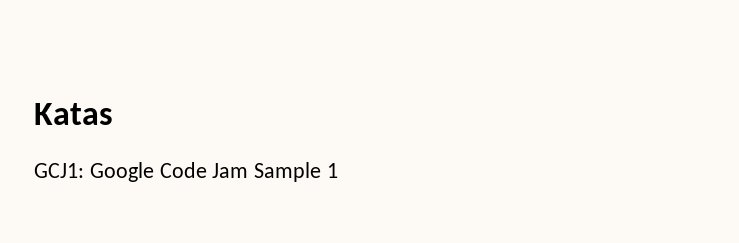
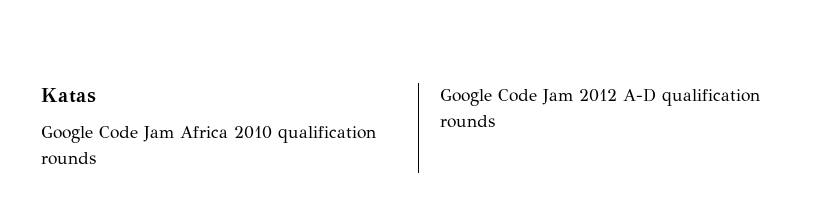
[34,162,339,182] GCJ1: Google Code Jam Sample 1 -> [41,126,376,143] [41,152,96,165] [440,88,760,106] [440,115,495,128] Google Code Jam Africa 2010 qualification rounds // Google Code Jam 2012 A-D qualification rounds

